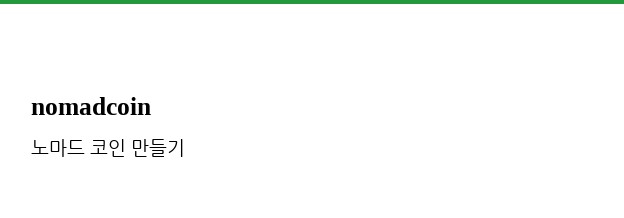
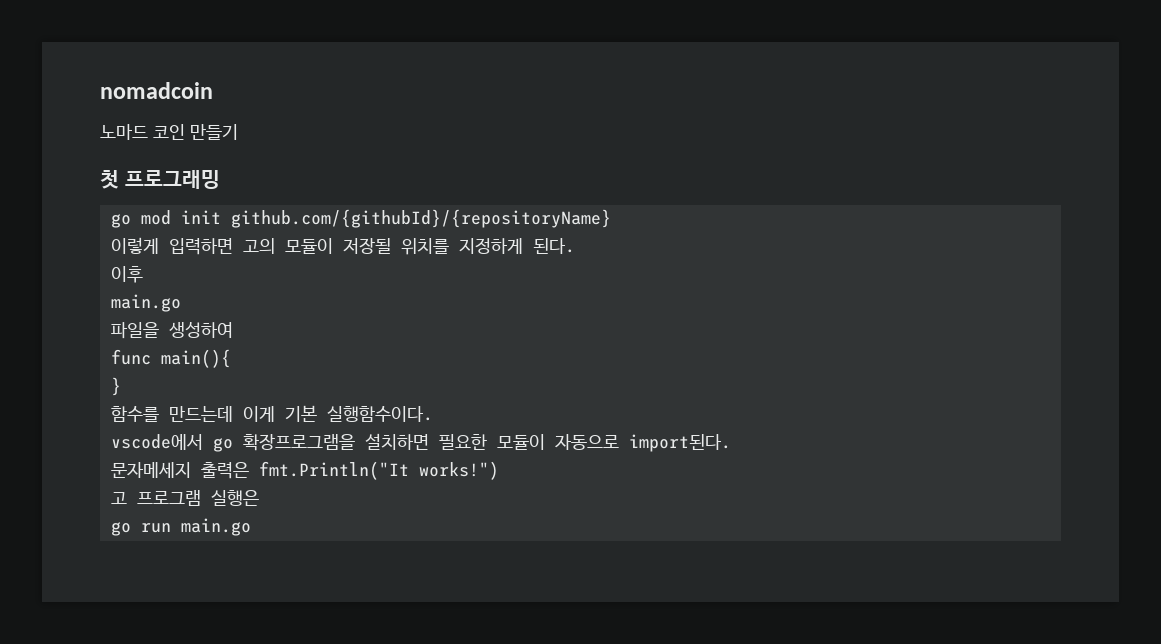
(185, 148) none -> [100,170,220,189] [110,209,611,228] [110,237,575,255] [110,266,143,283] [110,294,181,312] [110,322,233,339] [110,349,231,368] [110,377,121,396] [110,405,433,422] [110,433,731,452] [110,461,499,480] [110,490,259,506] [110,518,251,536] // 첫 프로그래밍 // go mod init github.com/{githubId}/{repositoryName} // 이렇게 입력하면 고의 모듈이 저장될 위치를 지정하게 된다. // 이후 // main.go // 파일을 생성하여 // func main(){ // } // 함수를 만드는데 이게 기본 실행함수이다. // vscode에서 go 확장프로그램을 설치하면 필요한 모듈이 자동으로 import된다. // 문자메세지 출력은 fmt.Println("It works!") // 고 프로그램 실행은 // go run main.go

